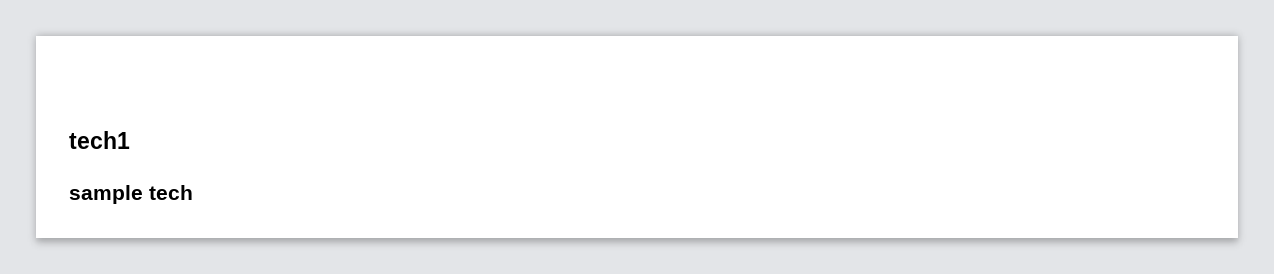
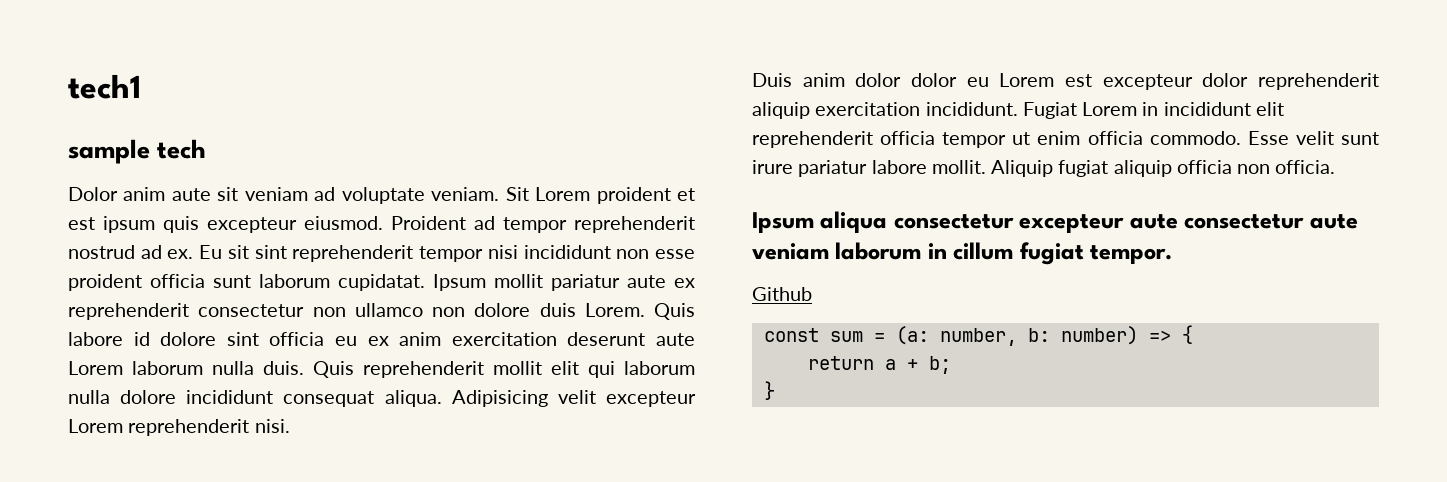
(193, 192) none -> [68,187,696,204] [68,216,695,233] [68,245,696,262] [68,274,695,291] [68,303,695,320] [68,332,696,346] [68,361,695,378] [68,390,696,407] [68,419,290,436] [752,73,1379,90] [752,102,1284,119] [752,131,1379,148] [752,160,1336,177] [752,211,1358,233] [752,242,1173,265] [752,287,812,301] [763,325,1193,346] [807,356,951,374] [763,381,775,400] // Dolor anim aute sit veniam ad voluptate veniam. Sit Lorem proident et est ipsum quis excepteur eiusmod. Proident ad tempor reprehenderit nostrud ad ex. Eu sit sint reprehenderit tempor nisi incididunt non esse proident officia sunt laborum cupidatat. Ipsum mollit pariatur aute ex reprehenderit consectetur non ullamco non dolore duis Lorem. Quis labore id dolore sint officia eu ex anim exercitation deserunt aute Lorem laborum nulla duis. Quis reprehenderit mollit elit qui laborum nulla dolore incididunt consequat aliqua. Adipisicing velit excepteur Lorem reprehenderit nisi. // Duis anim dolor dolor eu Lorem est excepteur dolor reprehenderit aliquip exercitation incididunt. Fugiat Lorem in incididunt elit reprehenderit officia tempor ut enim officia commodo. Esse velit sunt irure pariatur labore mollit. Aliquip fugiat aliquip officia non officia. // Ipsum aliqua consectetur excepteur aute consectetur aute veniam laborum in cillum fugiat tempor. // Github // const sum = (a: number, b: number) => { // return a + b; // }

